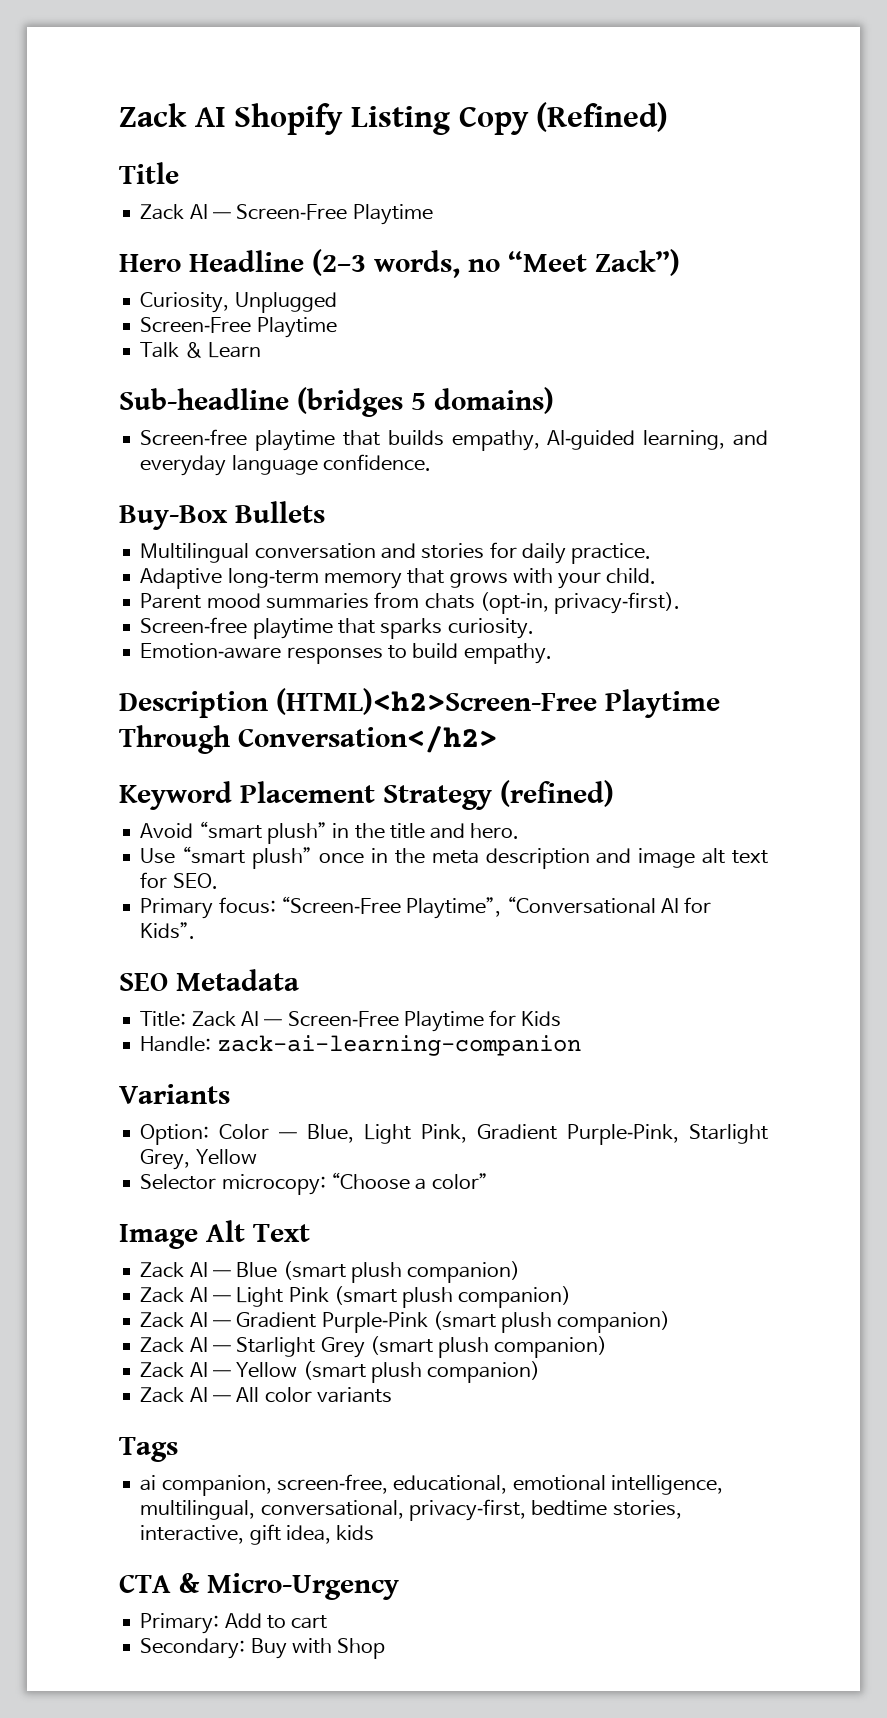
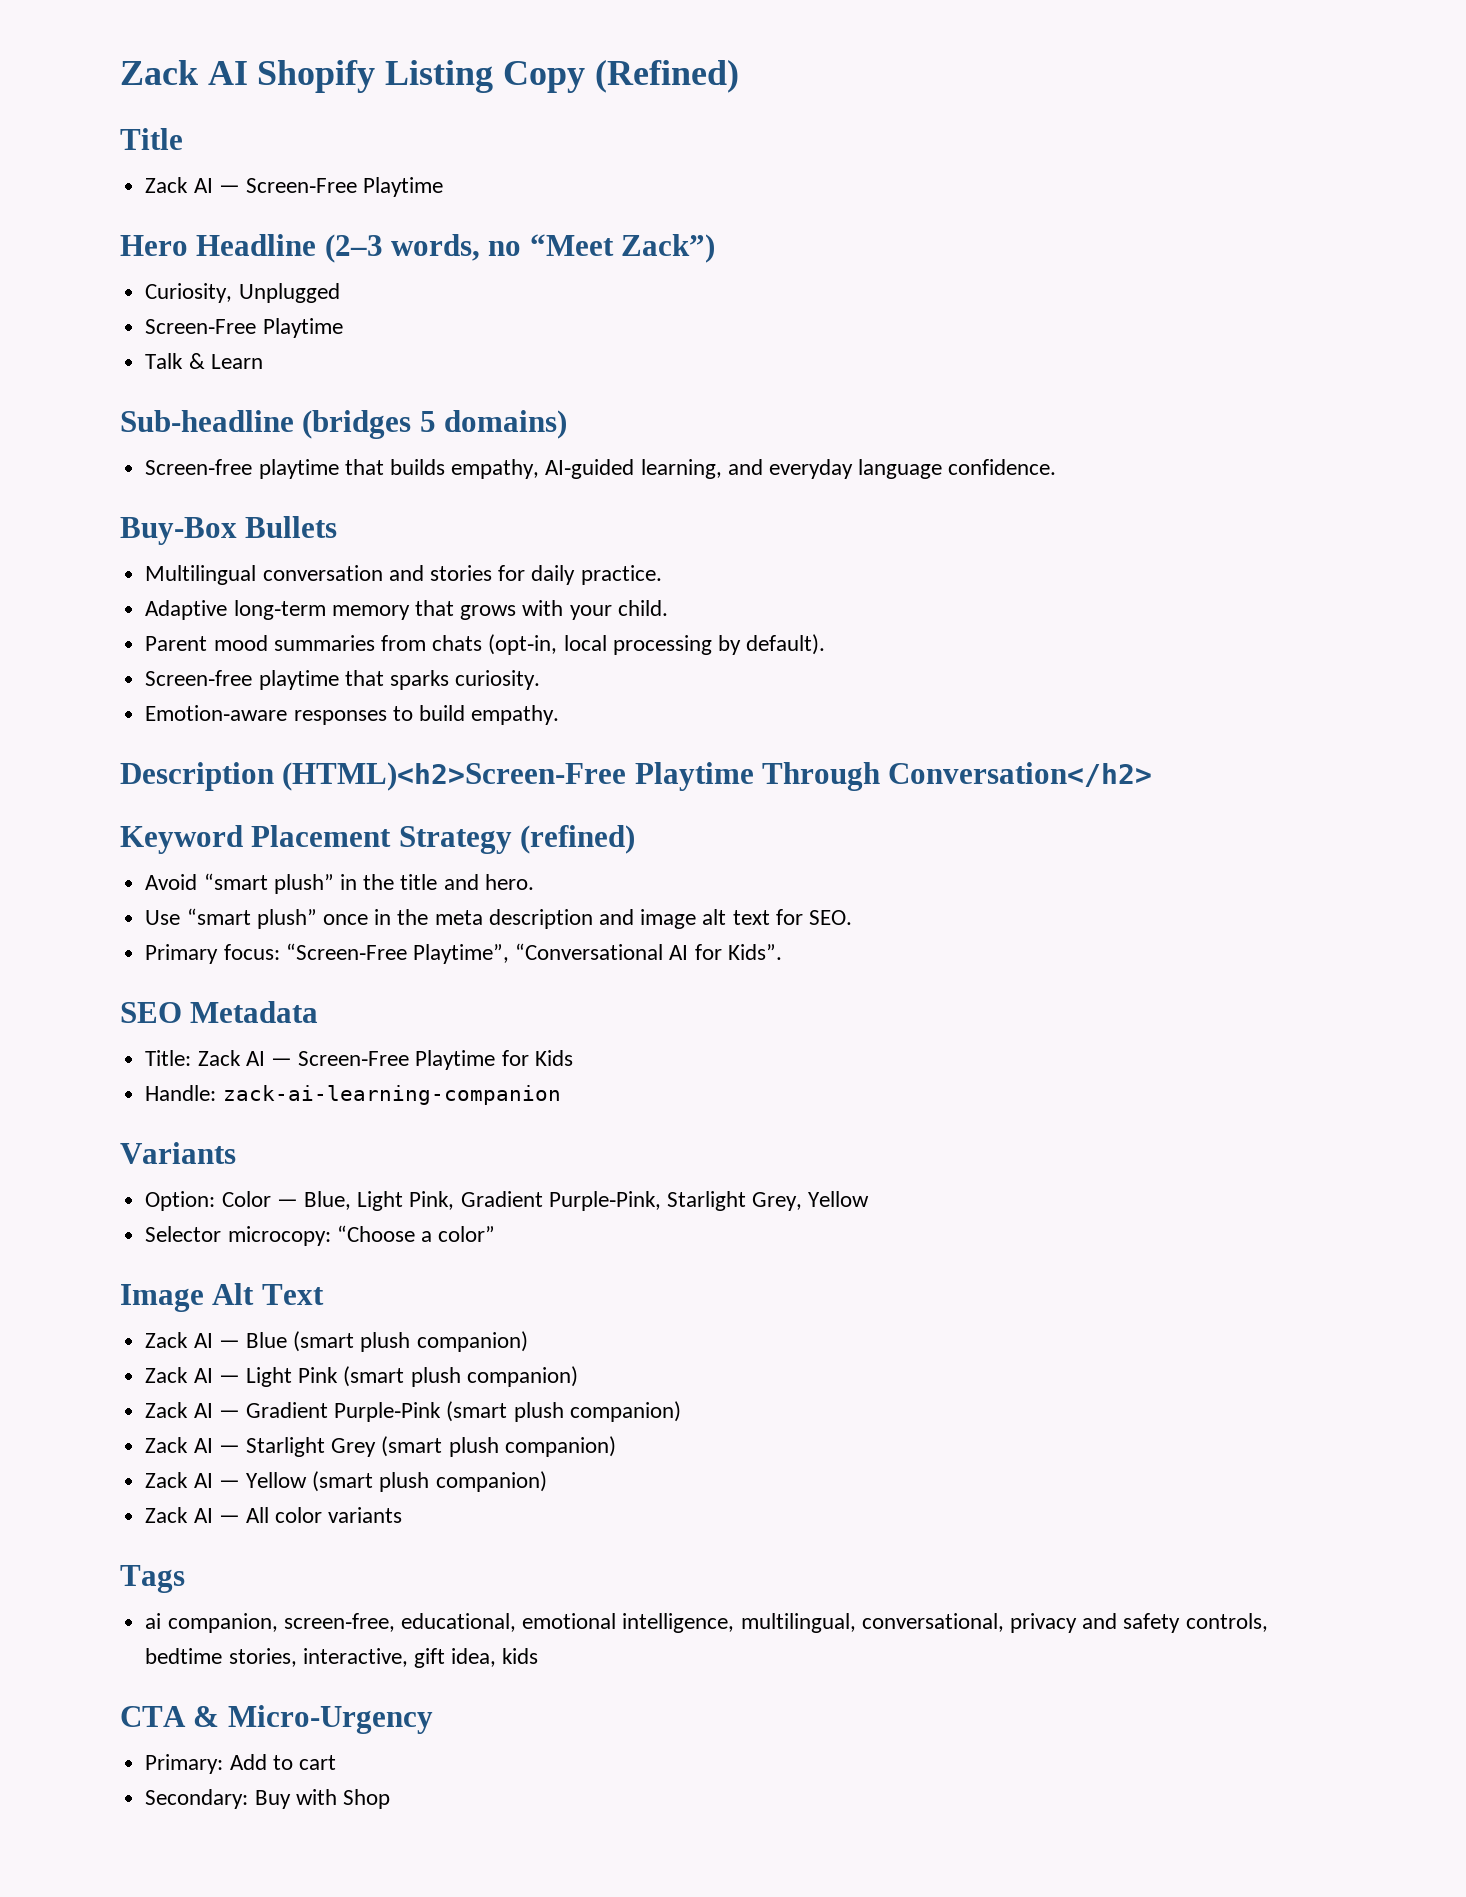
[554,592,681,614] privacy‑first). -> [563,634,826,655] local processing by default).
[408,1499,526,1521] privacy‑first, -> [1009,1613,1268,1633] privacy and safety controls,

